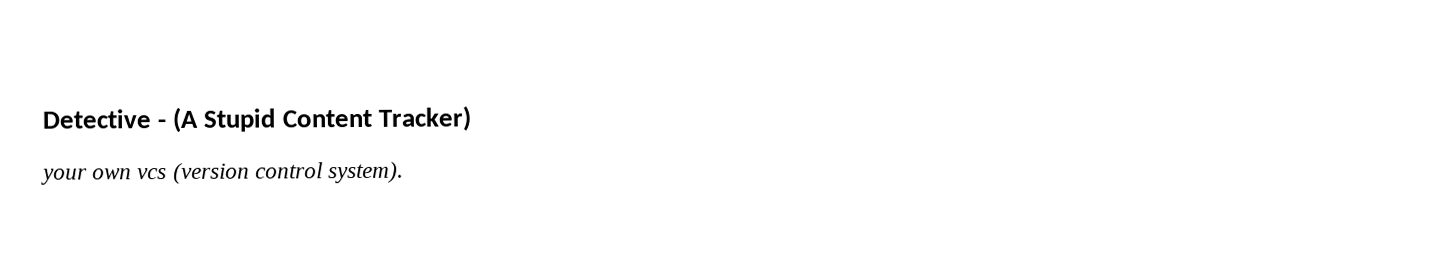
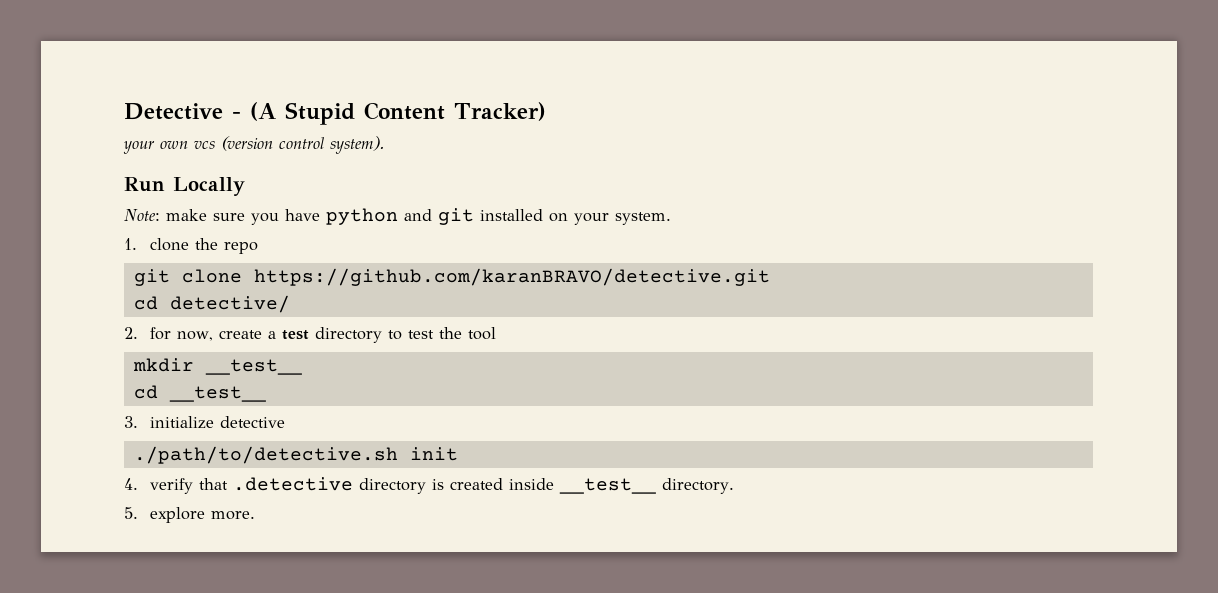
(405, 172) none -> [124,177,245,196] [124,208,671,225] [124,238,258,254] [133,268,770,286] [133,295,290,313] [124,327,496,343] [132,358,302,375] [133,385,266,402] [124,416,285,429] [133,446,458,464] [124,477,734,494] [124,507,255,523] // Run Locally // Note: make sure you have python and git installed on your system. // 1. clone the repo // git clone https://github.com/karanBRAVO/detective.git // cd detective/ // 2. for now, create a test directory to test the tool // mkdir __test__ // cd __test__ // 3. initialize detective // ./path/to/detective.sh init // 4. verify that .detective directory is created inside __test__ directory. // 5. explore more.

